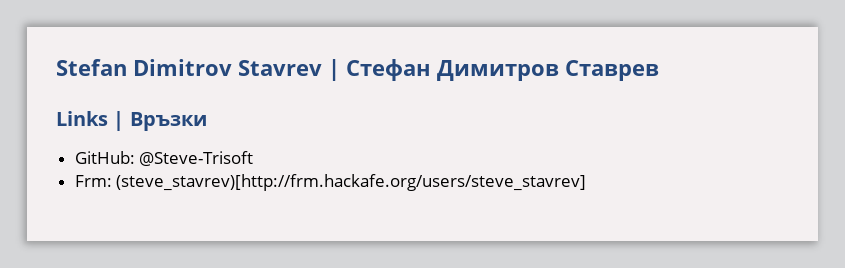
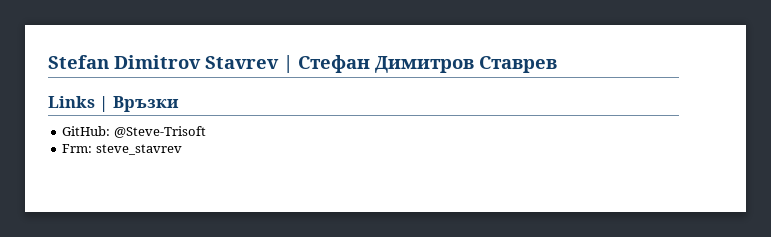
[116,174,587,191] (steve_stavrev)[http://frm.hackafe.org/users/steve_stavrev] -> [95,144,182,155] steve_stavrev

